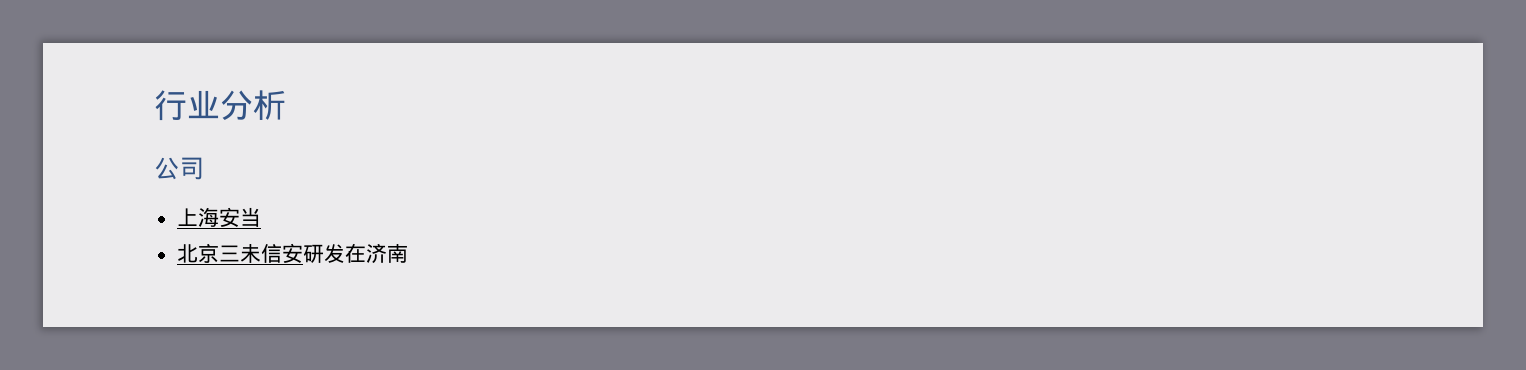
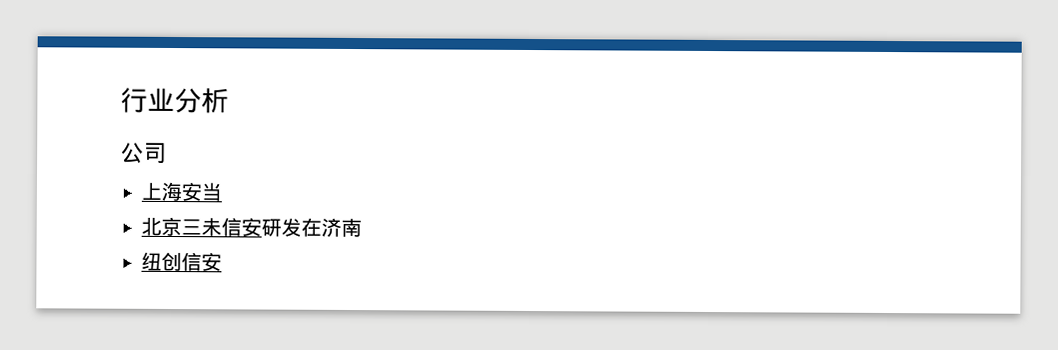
(409, 253) none -> [141,251,222,272] // 纽创信安

